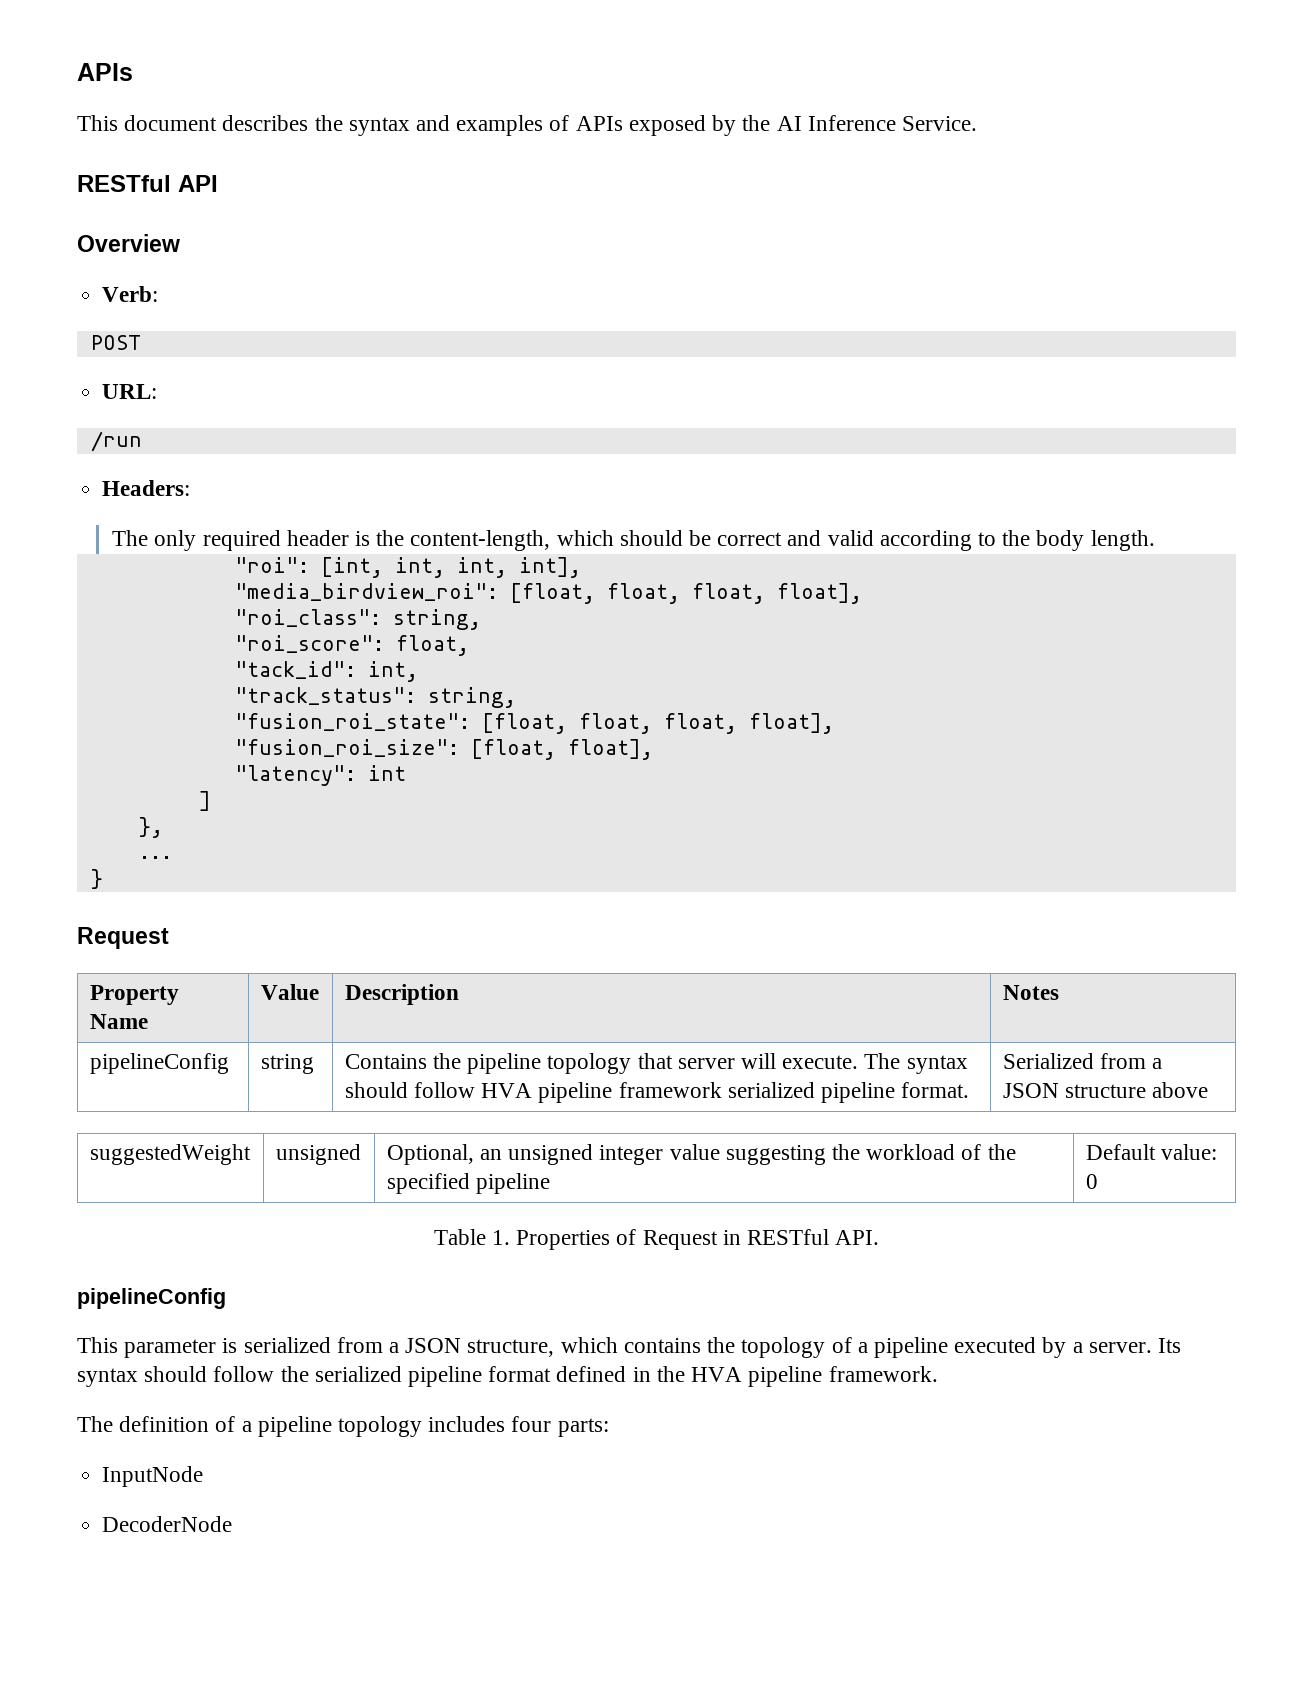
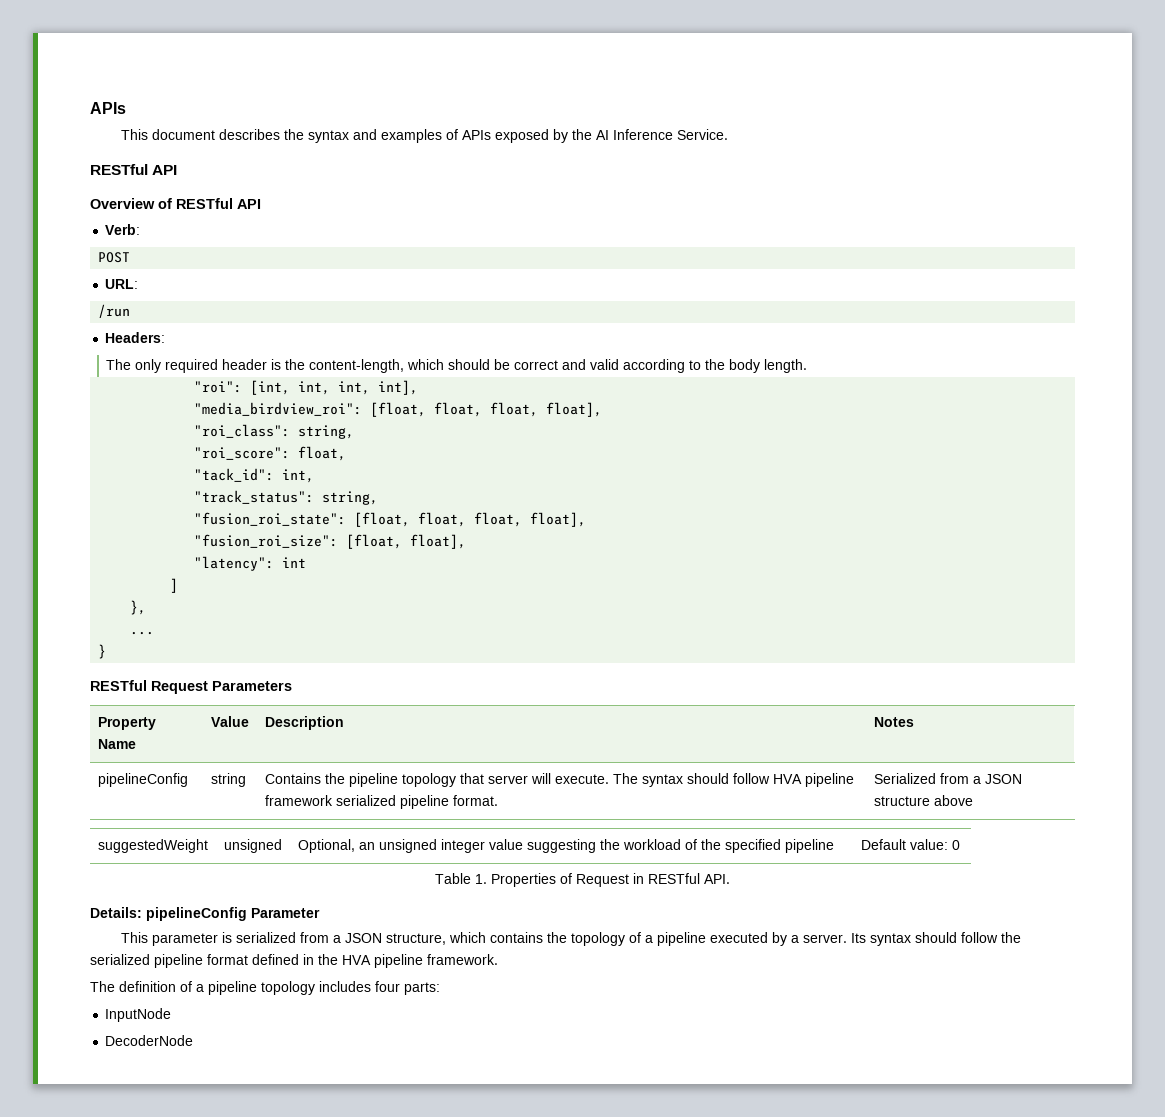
(180, 243) none -> [158,198,261,209] of RESTful API
[77,927,169,949] Request -> [90,680,292,694] RESTful Request Parameters
[77,1288,226,1309] pipelineConfig -> [90,907,320,921] Details: pipelineConfig Parameter

